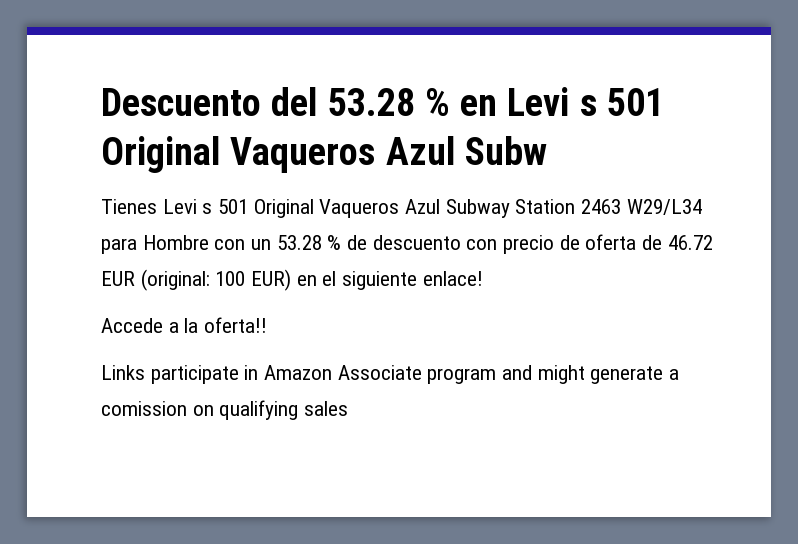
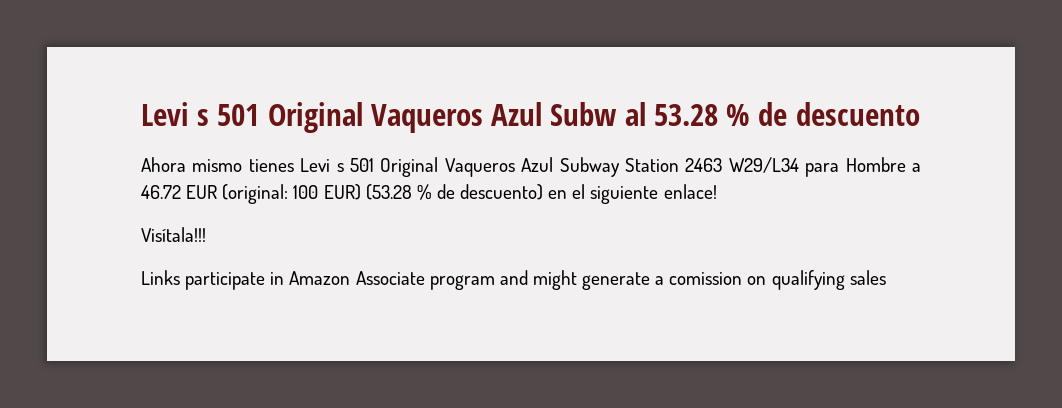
[101,87,498,116] Descuento del 53.28 % en -> (141, 114) none
[101,199,157,214] // Tienes -> [624,102,920,126] [141,157,294,172] al 53.28 % de descuento // Ahora mismo tienes
[214,234,663,254] con un 53.28 % de descuento con precio de oferta de -> [911,163,921,172] a
(292, 280) none -> [365,184,544,200] (53.28 % de descuento)
[101,317,268,333] Accede a la oferta!! -> [141,227,206,242] Visítala!!!

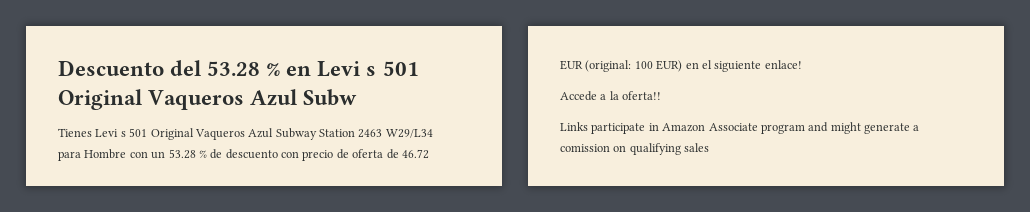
(141, 114) none -> [58,60,312,76] Descuento del 53.28 % en
[624,102,920,126] [141,157,294,172] al 53.28 % de descuento // Ahora mismo tienes -> [58,128,92,137] // Tienes
[911,163,921,172] a -> [129,149,399,161] con un 53.28 % de descuento con precio de oferta de
[365,184,544,200] (53.28 % de descuento) -> (683, 66) none
[141,227,206,242] Visítala!!! -> [560,91,662,101] Accede a la oferta!!

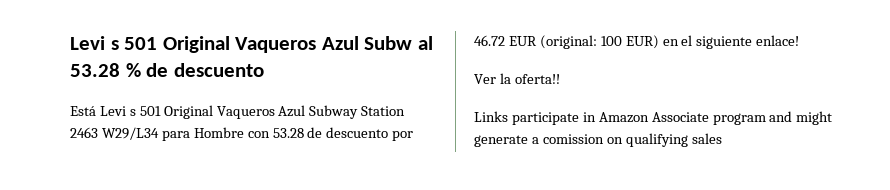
[58,60,312,76] Descuento del 53.28 % en -> (70, 43) none
[58,128,92,137] // Tienes -> [417,36,433,50] [70,63,264,77] [70,106,96,116] al 53.28 % de descuento // Está
[151,149,399,161] un 53.28 % de descuento con precio de oferta de -> [272,127,414,141] 53.28 de descuento por
[560,91,607,101] Accede a -> [474,74,496,84] Ver

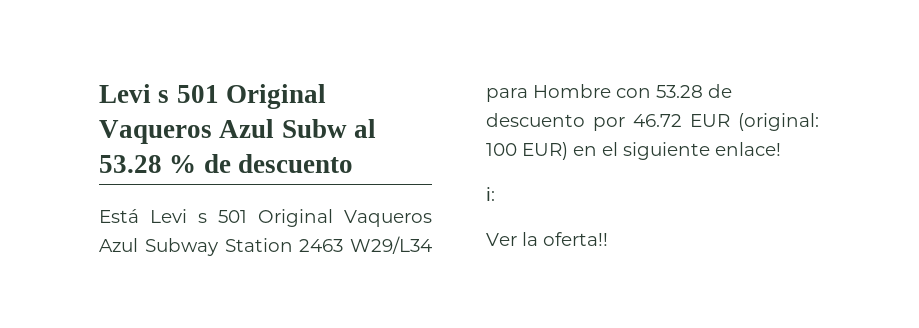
(800, 40) none -> [486,187,495,201] // ℹ:
[474,111,833,125] [474,133,722,147] // Links participate in Amazon Associate program and might generate a comission on qualifying sales -> (608, 239) none

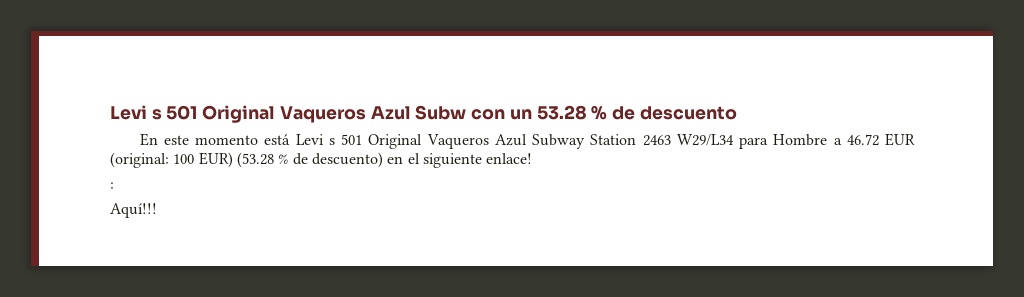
[353,119,376,138] al -> [471,109,532,120] con un
[99,209,139,223] Está -> [139,133,291,146] En este momento está
[616,84,732,98] [486,113,625,131] con 53.28 de descuento por -> [833,138,842,145] a
(568, 151) none -> [236,152,383,168] (53.28 % de descuento)
[486,187,495,201] [486,232,608,246] ℹ: // Ver la oferta!! -> [110,182,114,189] [110,203,157,218] : // Aquí!!!

